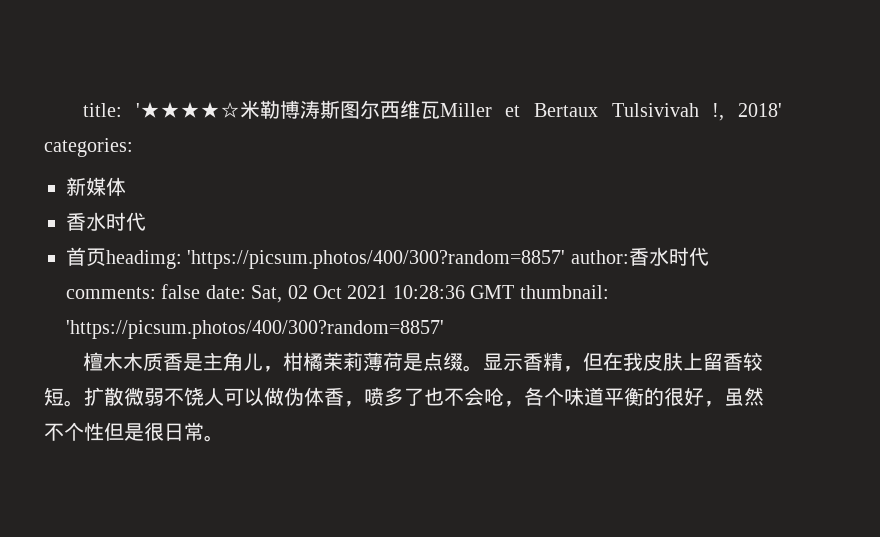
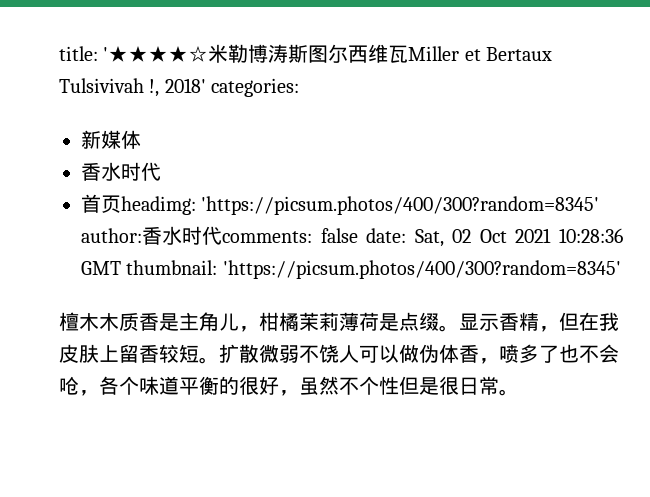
[187,250,566,269] 'https://picsum.photos/400/300?random=8857' -> [201,196,600,215] 'https://picsum.photos/400/300?random=8345'
[66,320,444,339] 'https://picsum.photos/400/300?random=8857' -> [222,260,621,279] 'https://picsum.photos/400/300?random=8345'

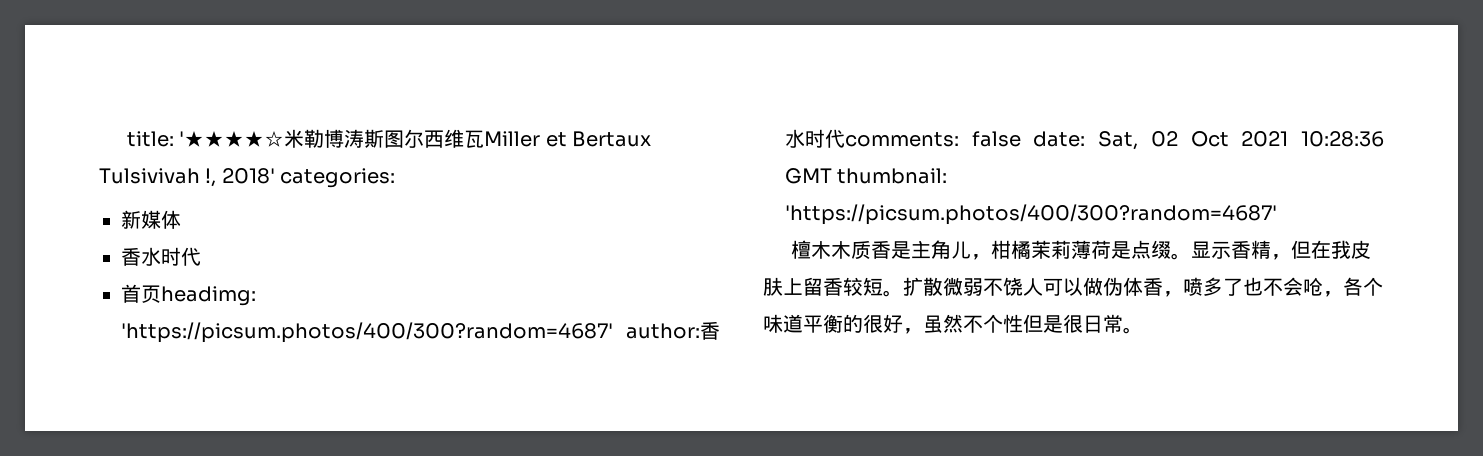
[201,196,600,215] 'https://picsum.photos/400/300?random=8345' -> [121,322,613,343] 'https://picsum.photos/400/300?random=4687'
[222,260,621,279] 'https://picsum.photos/400/300?random=8345' -> [785,204,1277,225] 'https://picsum.photos/400/300?random=4687'

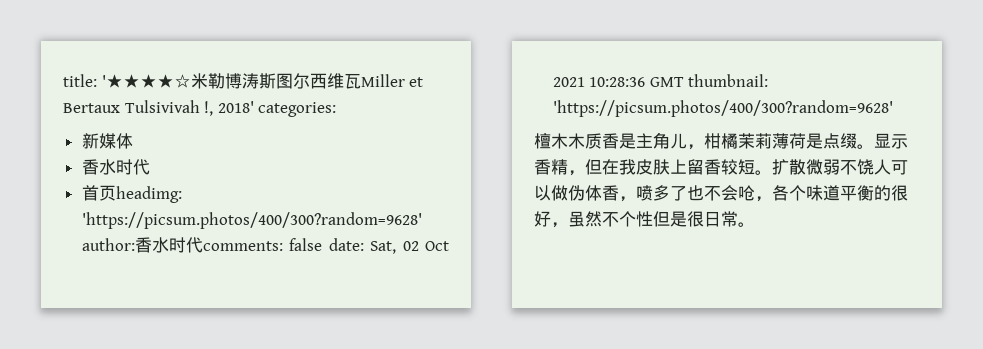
[121,322,613,343] 'https://picsum.photos/400/300?random=4687' -> [81,212,422,229] 'https://picsum.photos/400/300?random=9628'
[785,204,1277,225] 'https://picsum.photos/400/300?random=4687' -> [552,100,893,117] 'https://picsum.photos/400/300?random=9628'

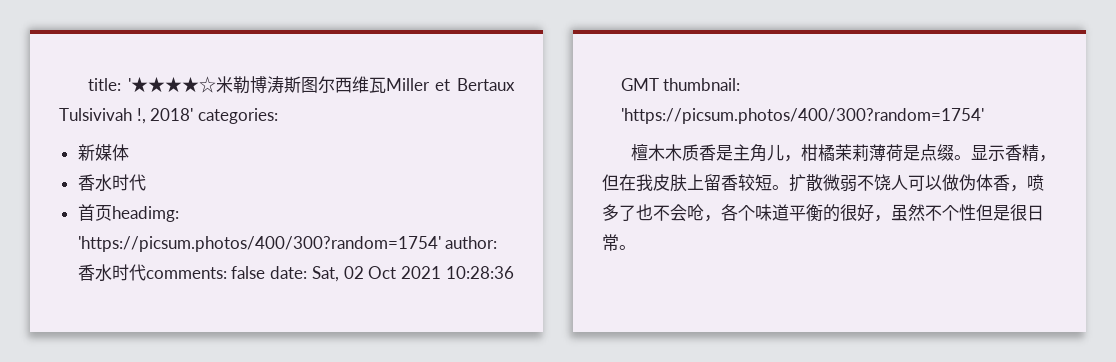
[81,212,422,229] 'https://picsum.photos/400/300?random=9628' -> [77,236,441,252] 'https://picsum.photos/400/300?random=1754'
[552,100,893,117] 'https://picsum.photos/400/300?random=9628' -> [620,108,984,124] 'https://picsum.photos/400/300?random=1754'

